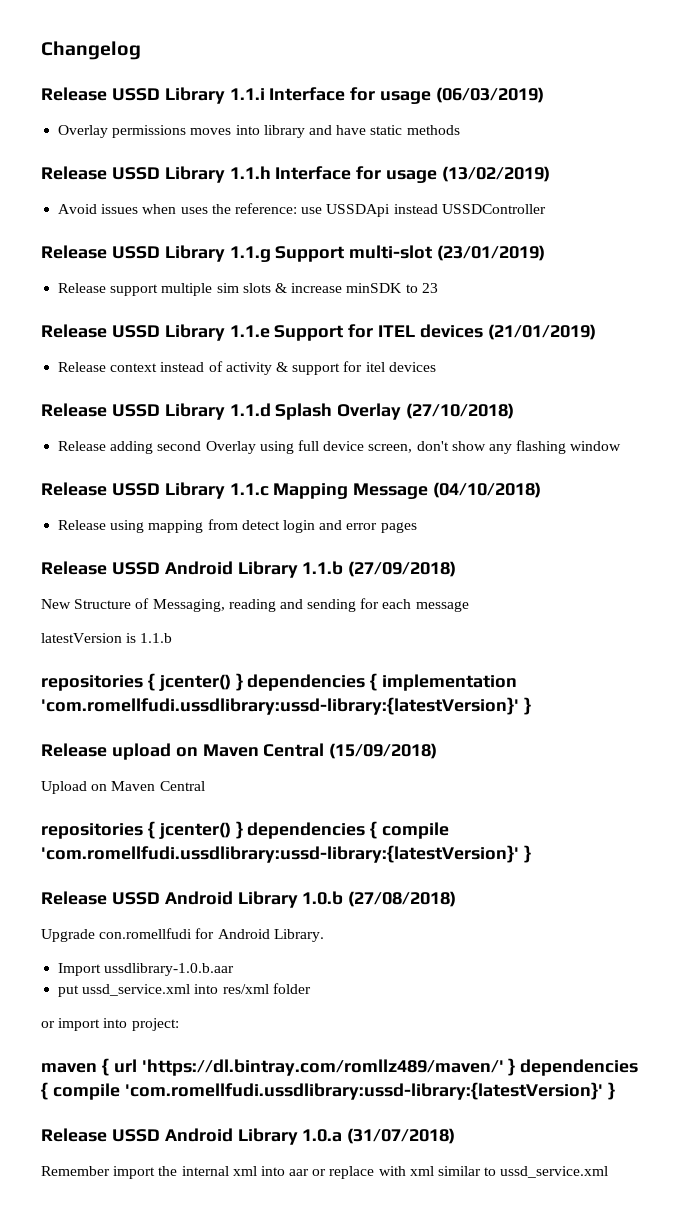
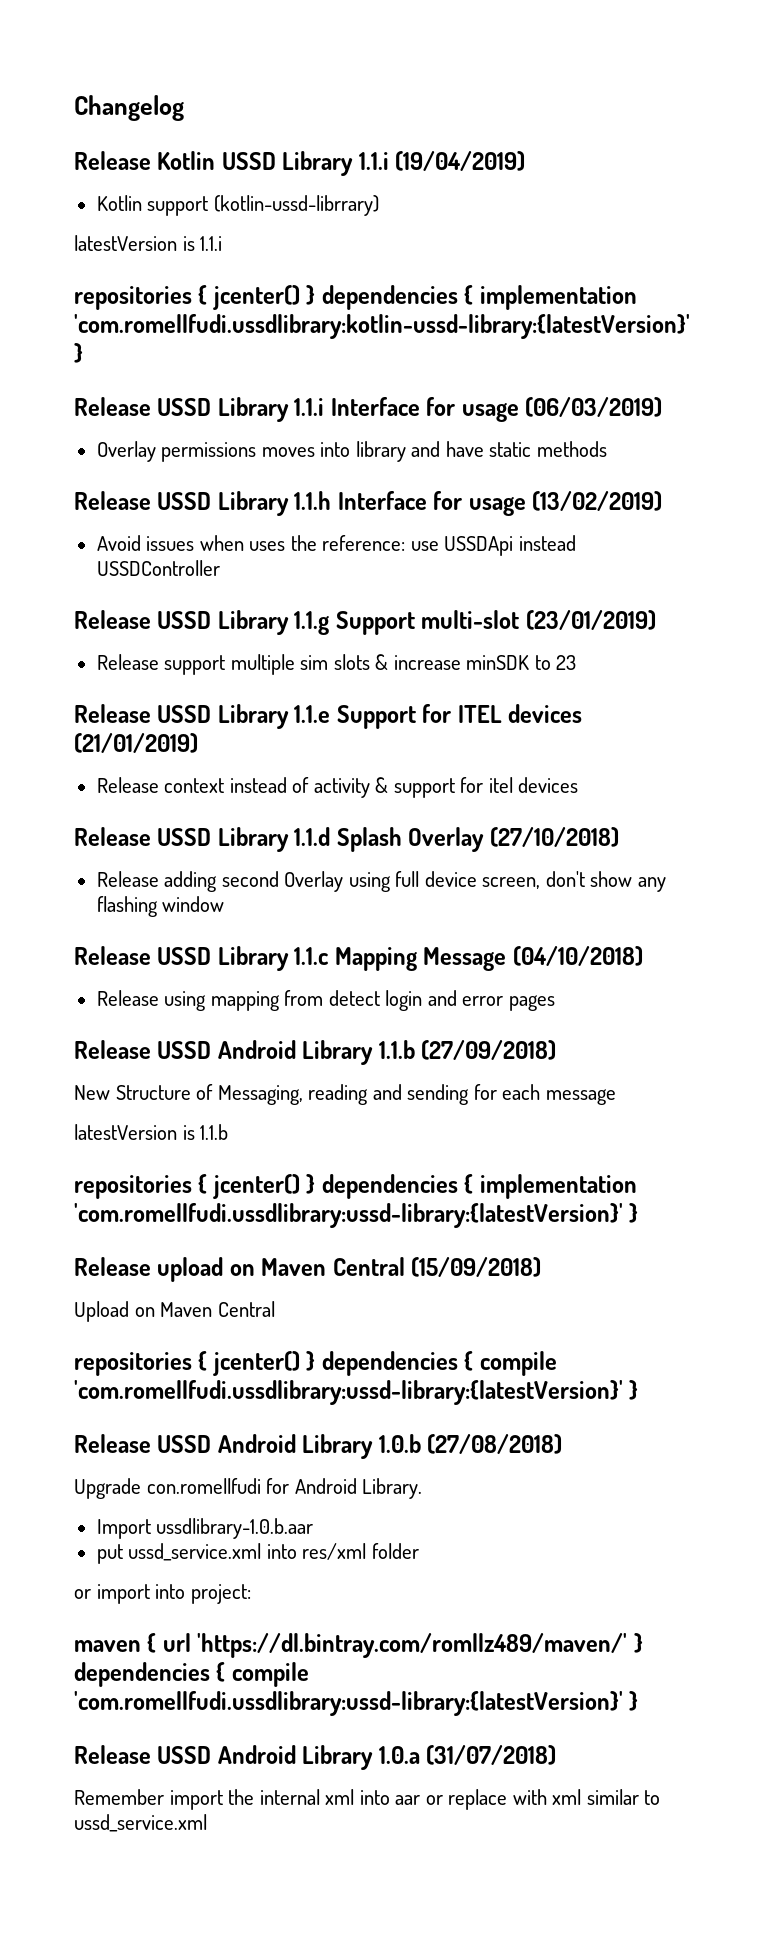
(141, 50) none -> [74,151,526,176] [96,195,379,216] [74,235,223,251] [74,285,637,310] [74,314,690,339] [74,343,83,363] // Release Kotlin USSD Library 1.1.i (19/04/2019) // Kotlin support (kotlin-ussd-librrary) // latestVersion is 1.1.i // repositories { jcenter() } dependencies { implementation 'com.romellfudi.ussdlibrary:kotlin-ussd-library:{latestVersion}' }

